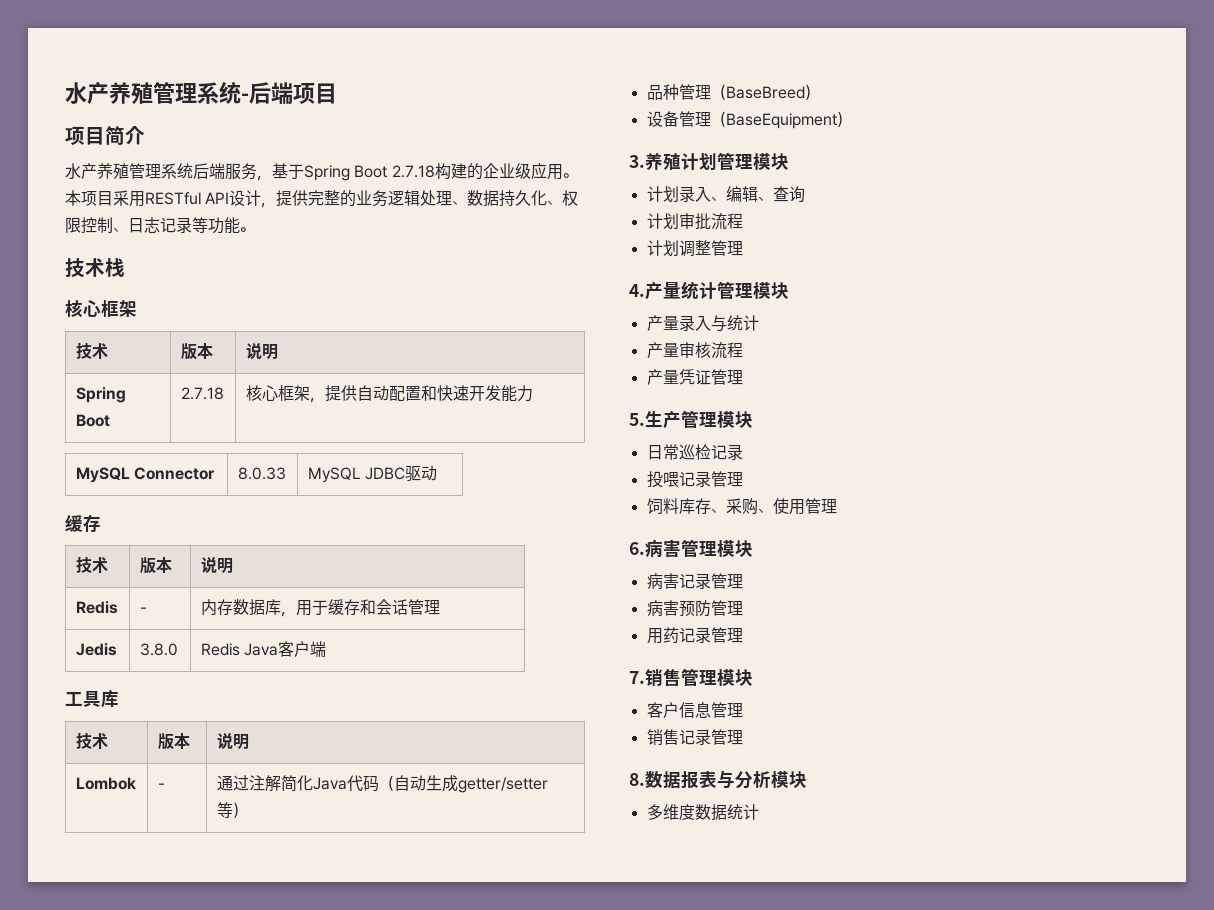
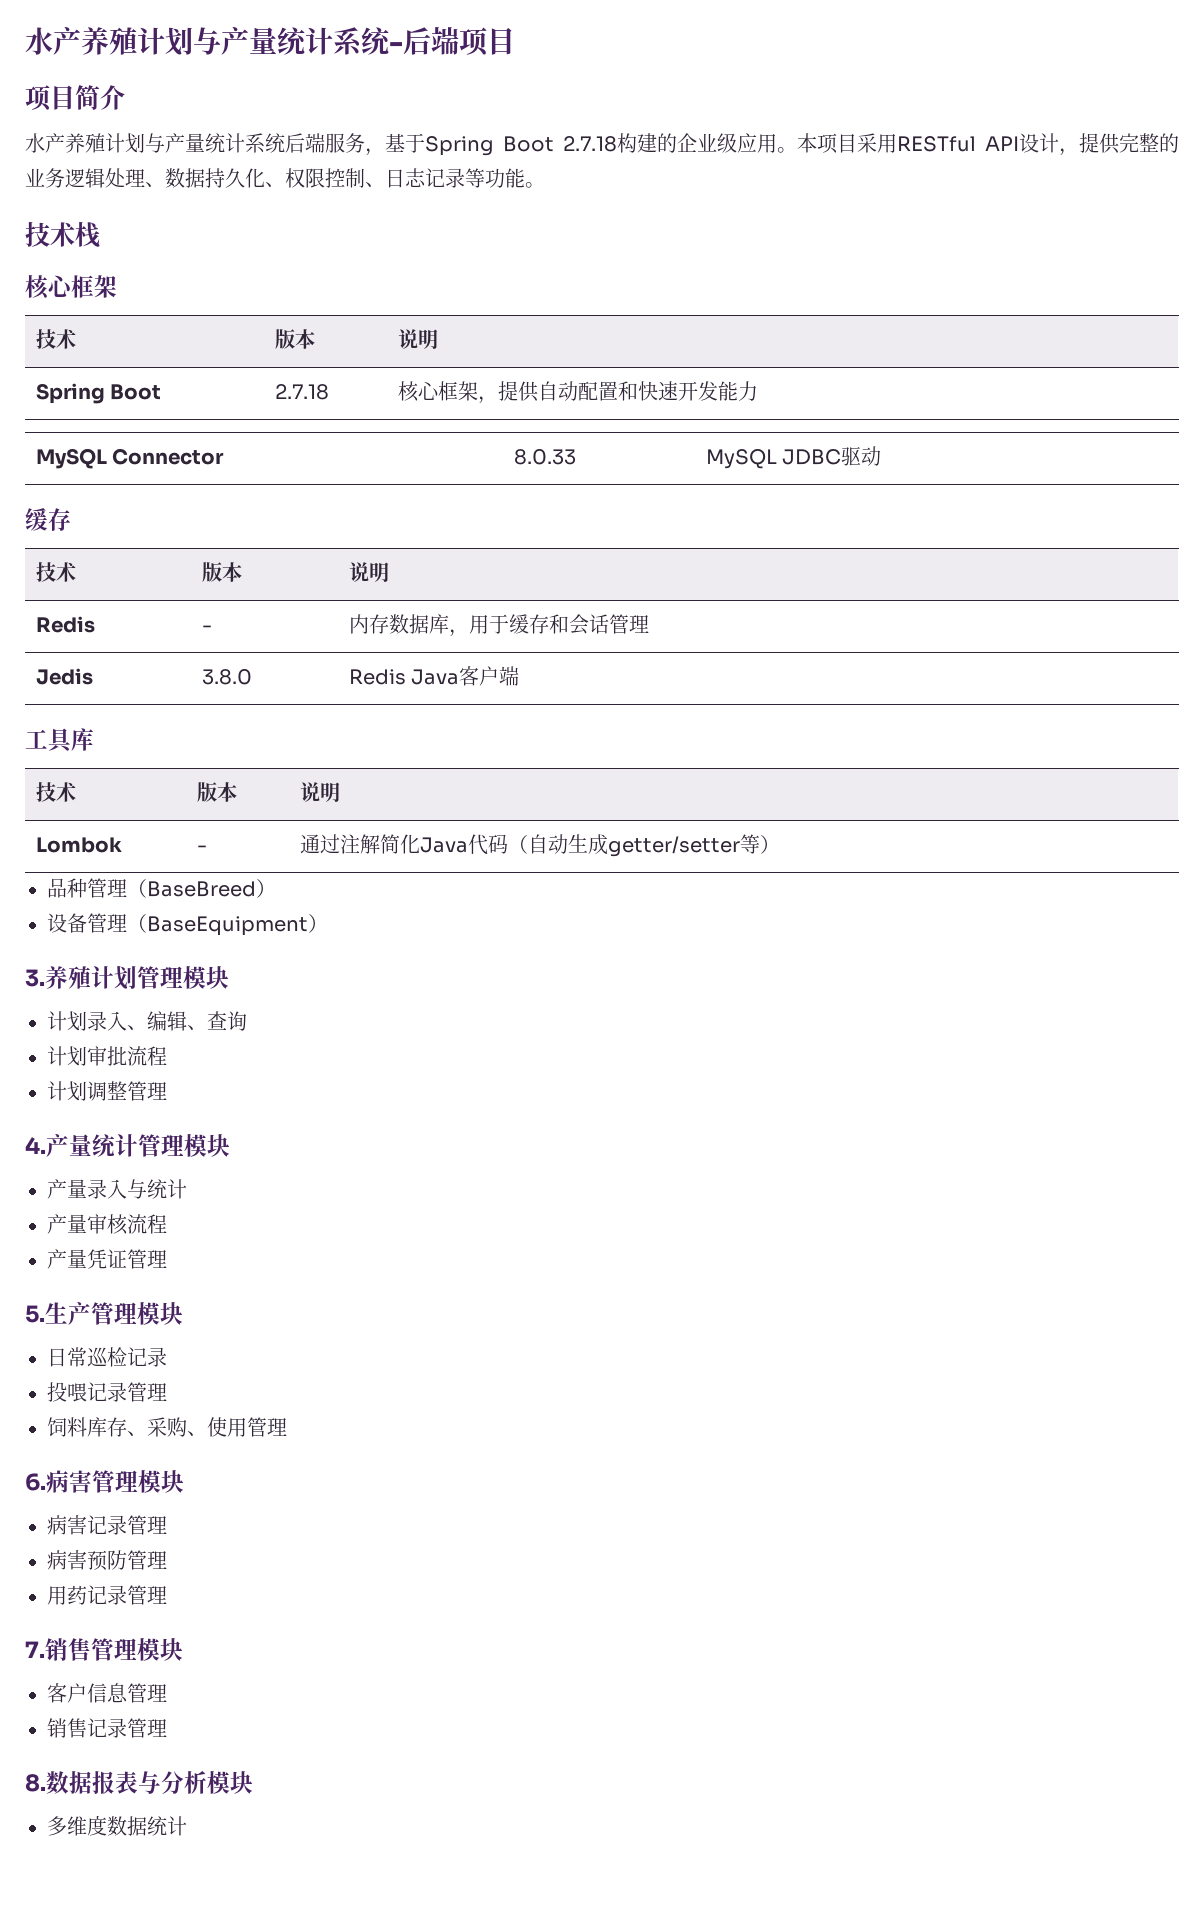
[65,82,197,105] 水产养殖管理 -> [25,27,333,56] 水产养殖计划与产量统计
[129,163,161,179] 管理 -> [105,133,245,153] 计划与产量统计

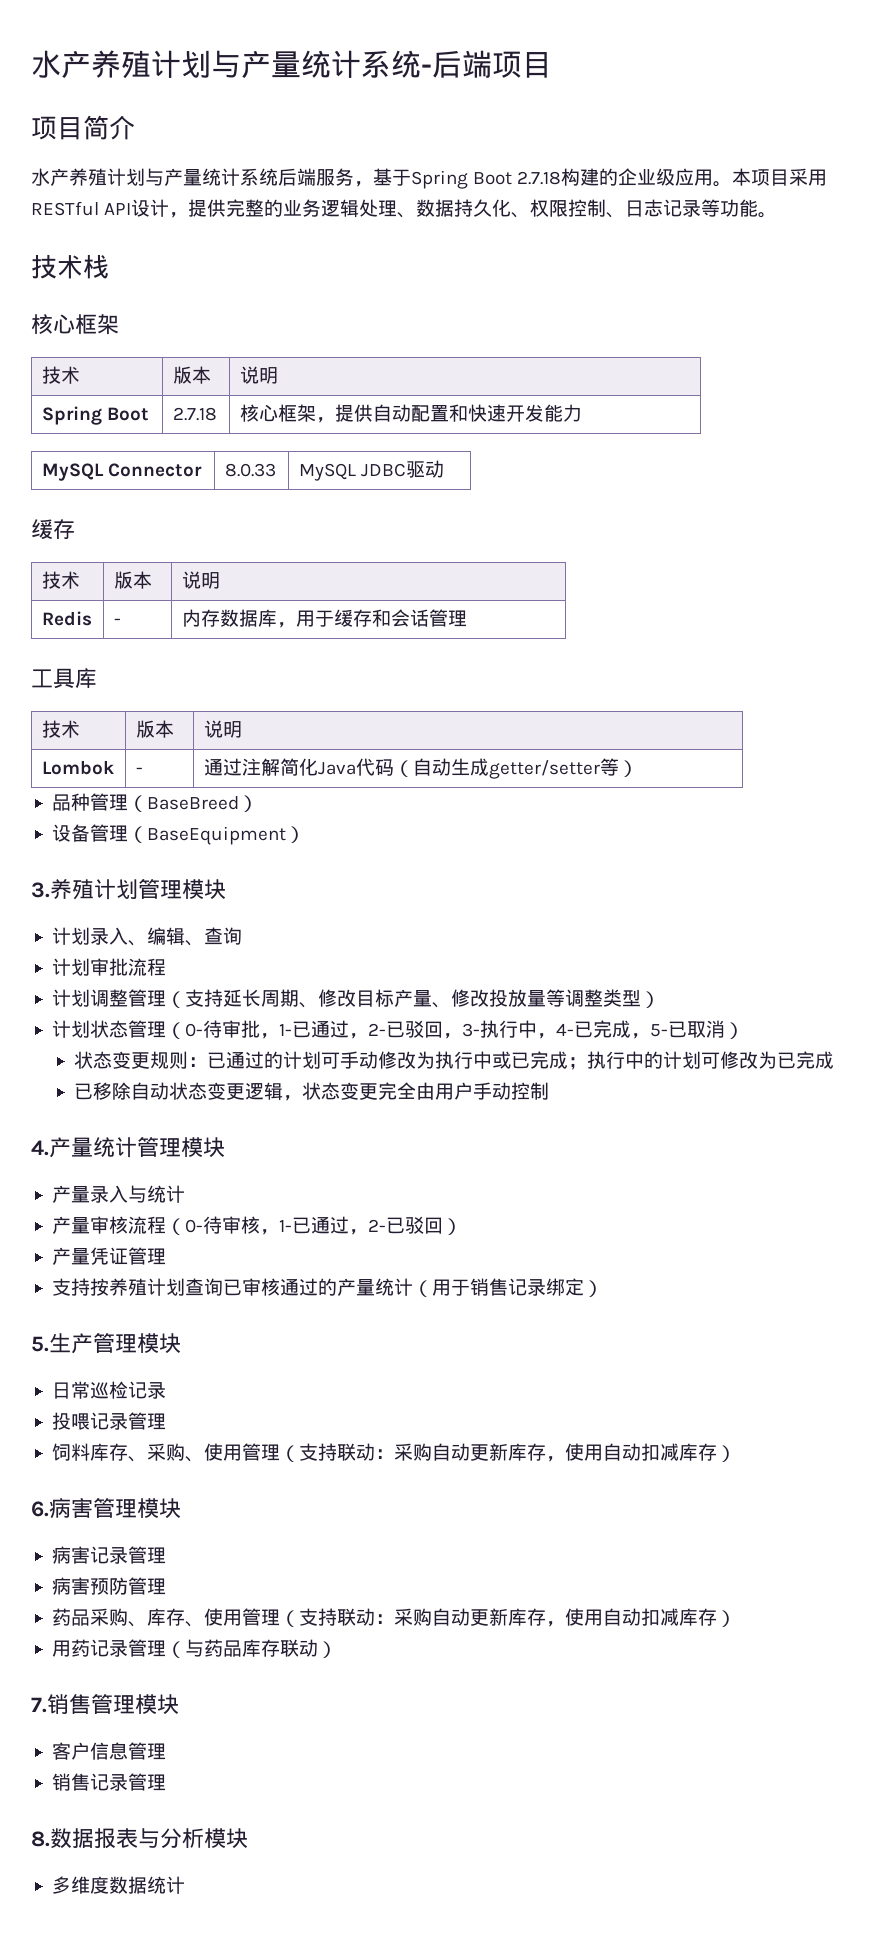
[35,668,93,685] [201,669,252,685] [348,666,520,686] // Jedis | 3.8.0 | Redis Java客户端 -> (467, 618) none
(167, 1091) none -> [165,989,660,1008] [51,1020,744,1039] [73,1051,834,1070] [73,1082,549,1101] （支持延长周期、修改目标产量、修改投放量等调整类型） // 计划状态管理（0-待审批，1-已通过，2-已驳回，3-执行中，4-已完成，5-已取消） // 状态变更规则：已通过的计划可手动修改为执行中或已完成；执行中的计划可修改为已完成 // 已移除自动状态变更逻辑，状态变更完全由用户手动控制
[47,1249,167,1269] // 产量凭证管理 -> [165,1216,462,1235] [51,1247,166,1265] [51,1278,603,1297] （0-待审核，1-已通过，2-已驳回） // 产量凭证管理 // 支持按养殖计划查询已审核通过的产量统计（用于销售记录绑定）
(287, 1427) none -> [279,1443,736,1462] （支持联动：采购自动更新库存，使用自动扣减库存）
(167, 1560) none -> [51,1608,736,1627] // 药品采购、库存、使用管理（支持联动：采购自动更新库存，使用自动扣减库存）
(167, 1595) none -> [165,1639,337,1658] （与药品库存联动）

